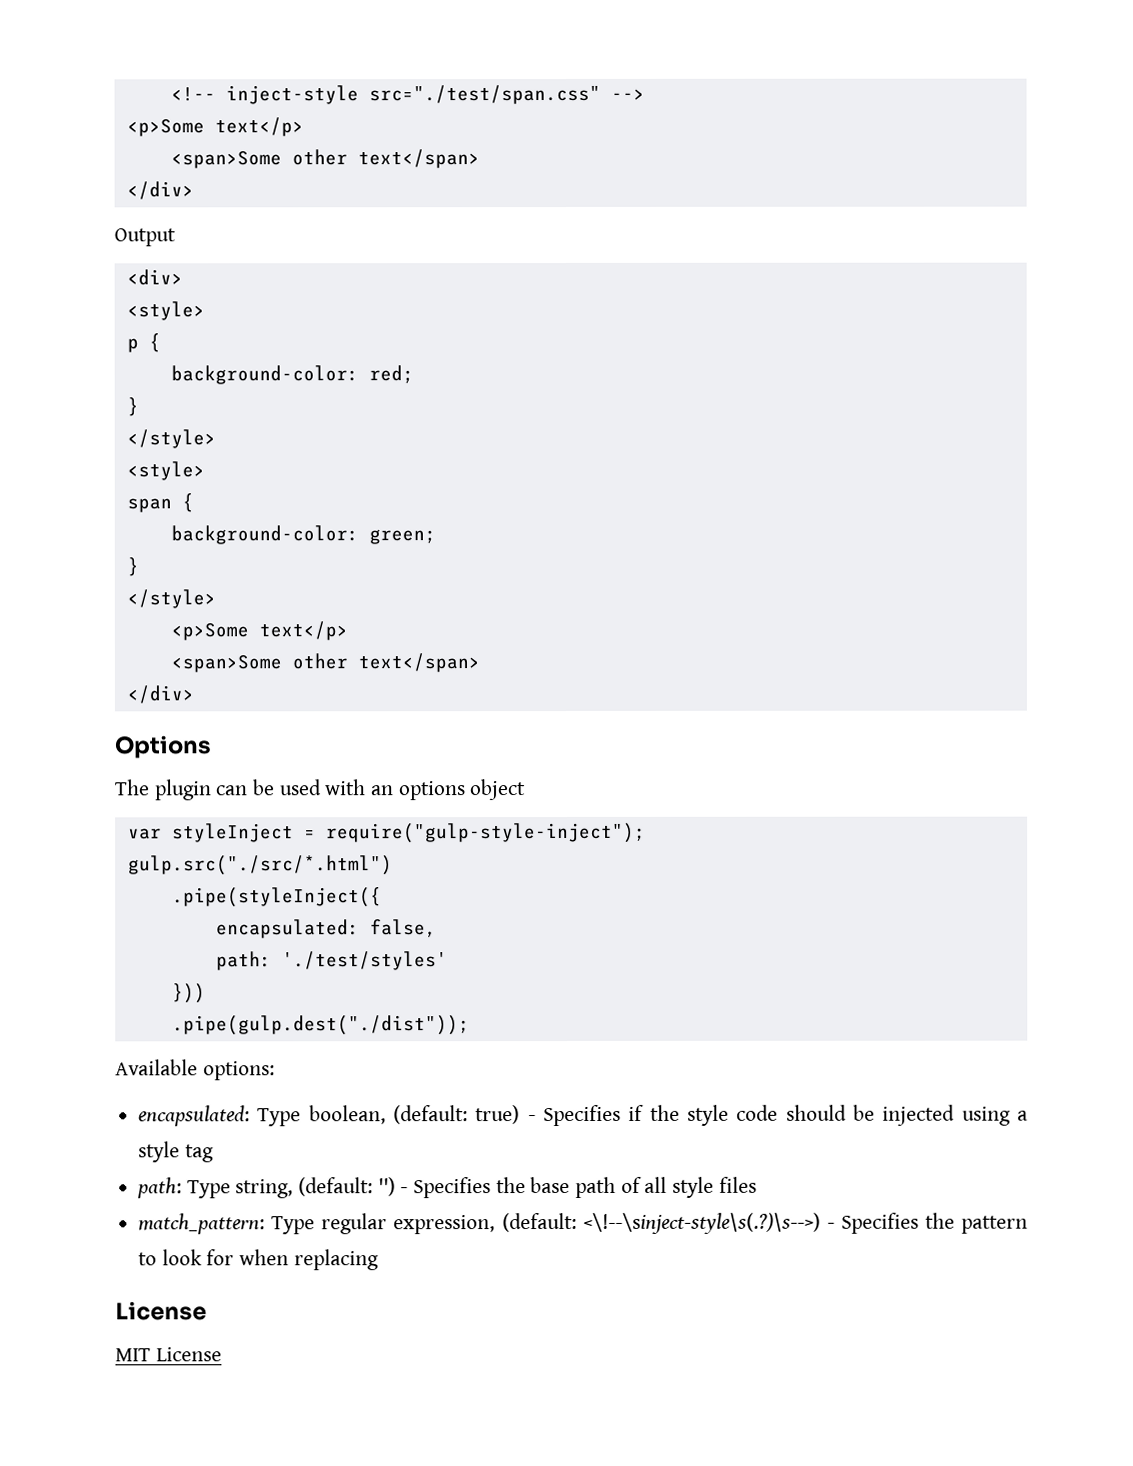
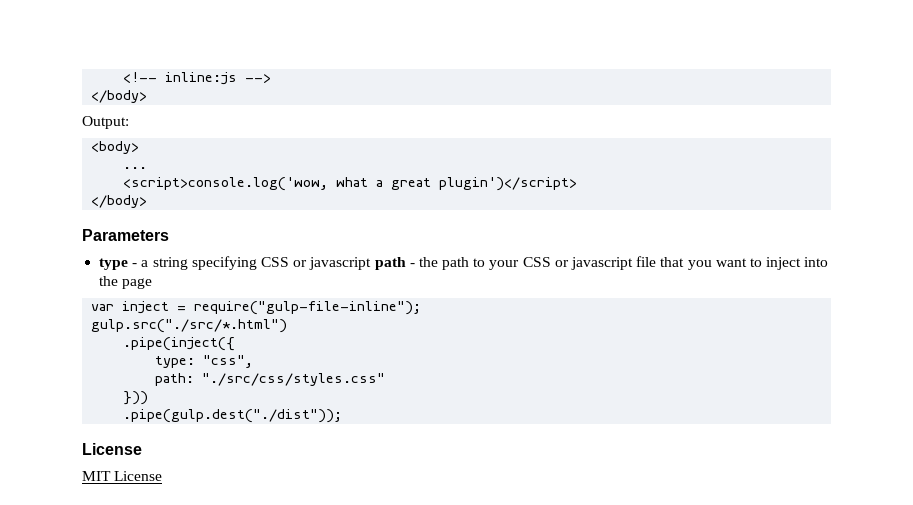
[225,84,601,105] inject-style src="./test/span.css" -> [165,72,238,85] inline:js
[126,117,304,137] [170,149,480,169] [126,181,194,200] [114,228,176,247] [126,269,183,286] [126,301,205,321] [126,333,161,353] [170,365,414,385] [126,397,139,417] [126,429,216,449] [126,461,205,481] [126,493,194,513] [170,525,436,545] [126,557,139,577] [126,589,216,609] [170,621,348,641] [170,653,480,673] [126,685,194,704] [115,735,212,759] [115,779,527,801] [127,822,646,844] [127,855,393,876] [171,887,382,908] [215,919,437,939] [215,951,448,971] <p>Some text</p> // <span>Some other text</span> // </div> // Output // <div> // <style> // p { // background-color: red; // } // </style> // <style> // span { // background-color: green; // } // </style> // <p>Some text</p> // <span>Some other text</span> // </div> // Options // The plugin can be used with an options object // var styleInject = require("gulp-style-inject"); // gulp.src("./src/*.html") // .pipe(styleInject({ // encapsulated: false, // path: './test/styles' -> [91,90,148,103] [82,116,129,129] [91,141,140,154] [123,167,148,169] [123,177,578,191] [91,195,148,208] [82,229,169,241] [99,256,829,270] [99,276,153,289] [91,301,422,315] [91,319,288,333] [123,337,236,351] [155,355,254,368] [155,373,386,386] </body> // Output: // <body> // ... // <script>console.log('wow, what a great plugin')</script> // </body> // Parameters // type - a string specifying CSS or javascript path - the path to your CSS or javascript file that you want to inject into the page // var inject = require("gulp-file-inline"); // gulp.src("./src/*.html") // .pipe(inject({ // type: "css", // path: "./src/css/styles.css"
[115,1059,275,1081] [138,1104,1029,1127] [138,1141,214,1163] [137,1176,757,1199] [138,1212,1028,1235] [138,1249,379,1271] // Available options: // encapsulated: Type boolean, (default: true) - Specifies if the style code should be injected using a style tag // path: Type string, (default: '') - Specifies the base path of all style files // match_pattern: Type regular expression, (default: <\!--\sinject-style\s(.?)\s-->) - Specifies the pattern to look for when replacing -> (343, 416) none

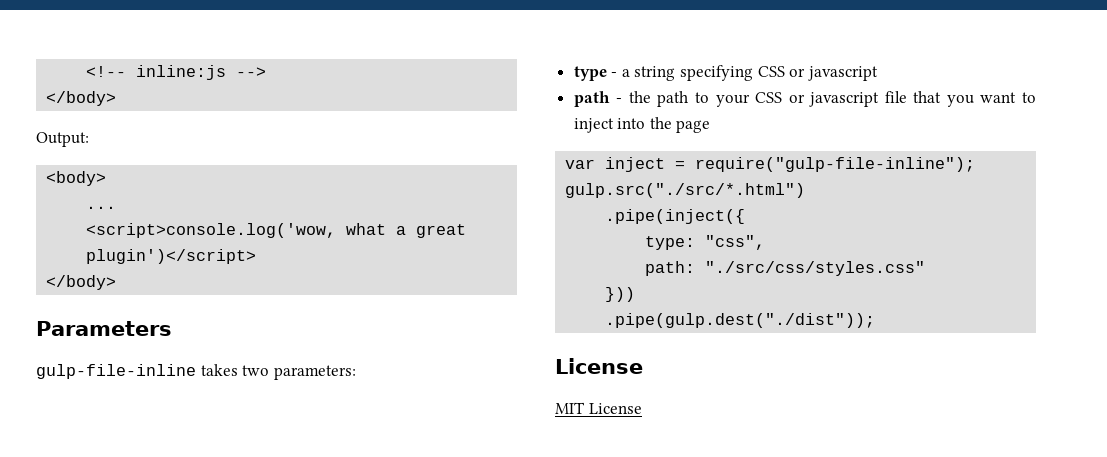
(169, 235) none -> [36,364,356,380] // gulp-file-inline takes two parameters:
(372, 263) none -> (878, 73) //

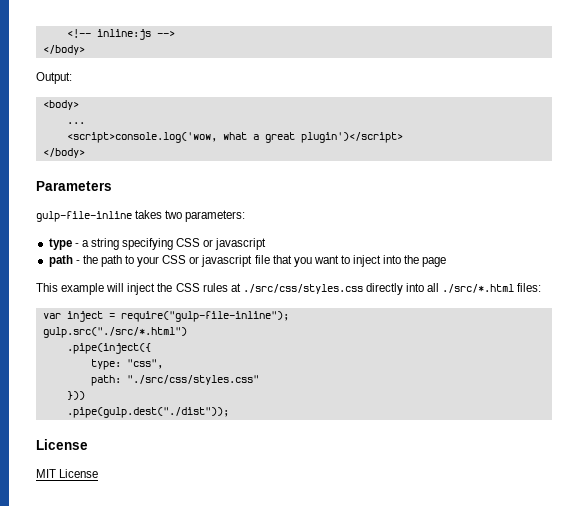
(711, 126) none -> [36,283,542,295] // This example will inject the CSS rules at ./src/css/styles.css directly into all ./src/*.html files:

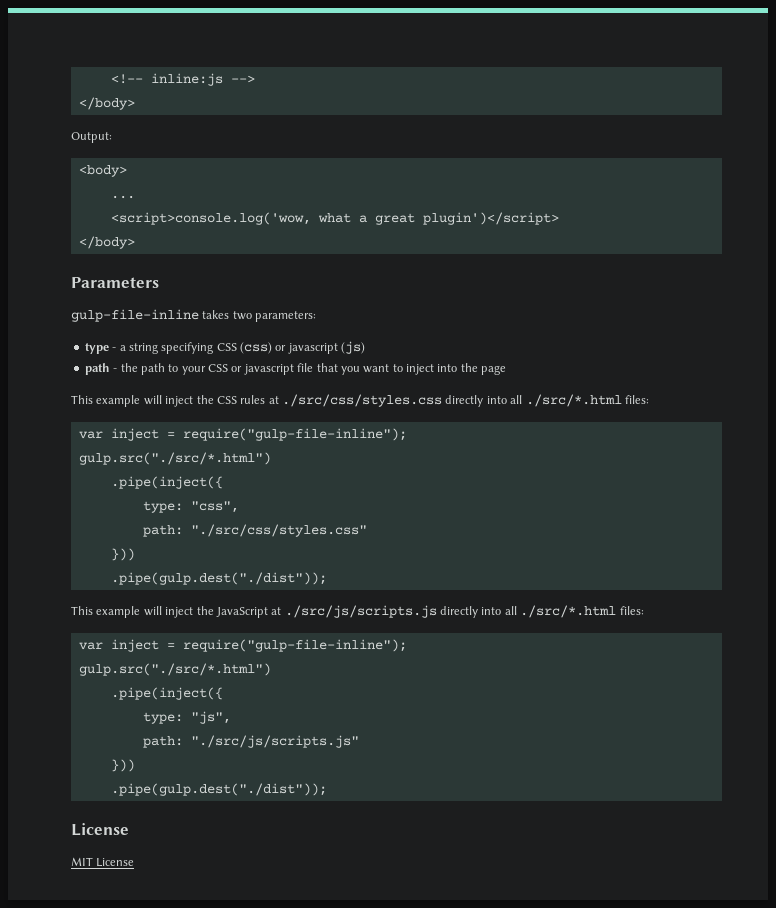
[203,238,267,250] or javascript -> [240,341,366,354] (css) or javascript (js)
(229, 412) none -> [71,605,644,618] [78,639,407,652] [78,663,271,676] [110,687,223,700] [142,711,231,724] [142,735,359,748] [110,759,135,772] [110,783,327,796] // This example will inject the JavaScript at ./src/js/scripts.js directly into all ./src/*.html files: // var inject = require("gulp-file-inline"); // gulp.src("./src/*.html") // .pipe(inject({ // type: "js", // path: "./src/js/scripts.js" // })) // .pipe(gulp.dest("./dist"));

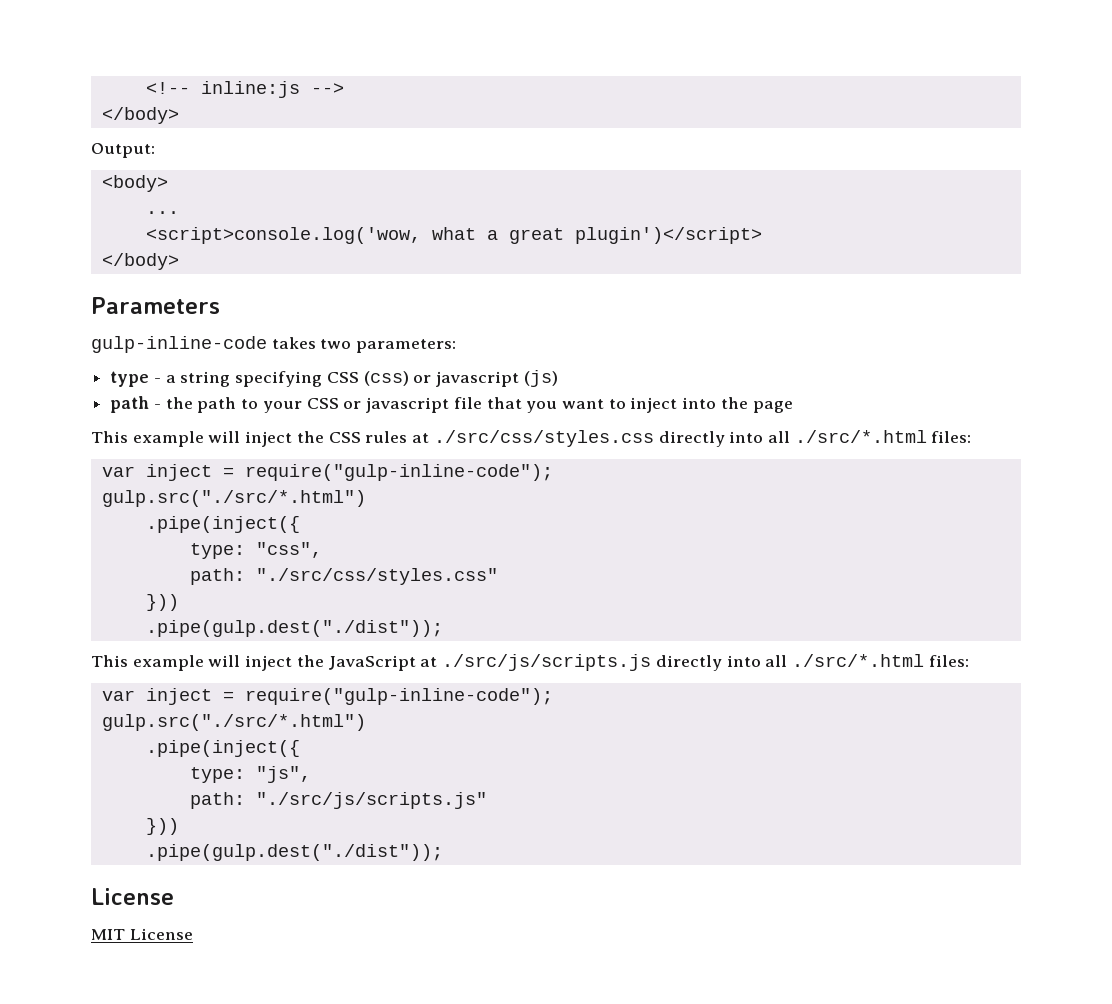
[71,309,199,322] gulp-file-inline -> [91,336,267,353] gulp-inline-code
[182,428,407,441] require("gulp-file-inline"); -> [244,464,553,481] require("gulp-inline-code");
[182,639,407,652] require("gulp-file-inline"); -> [244,688,553,705] require("gulp-inline-code");

